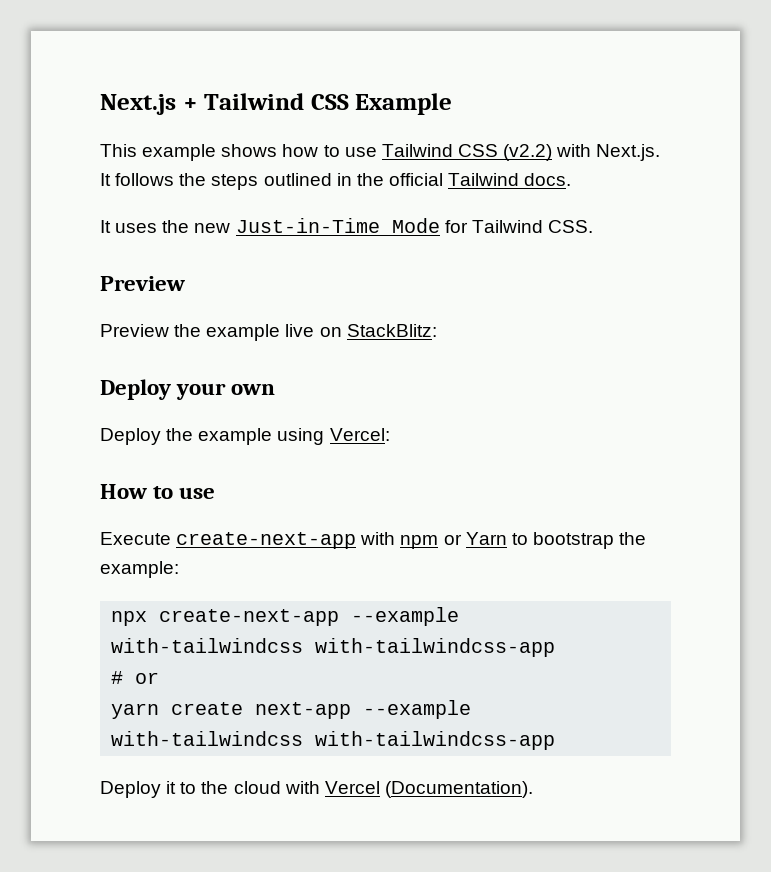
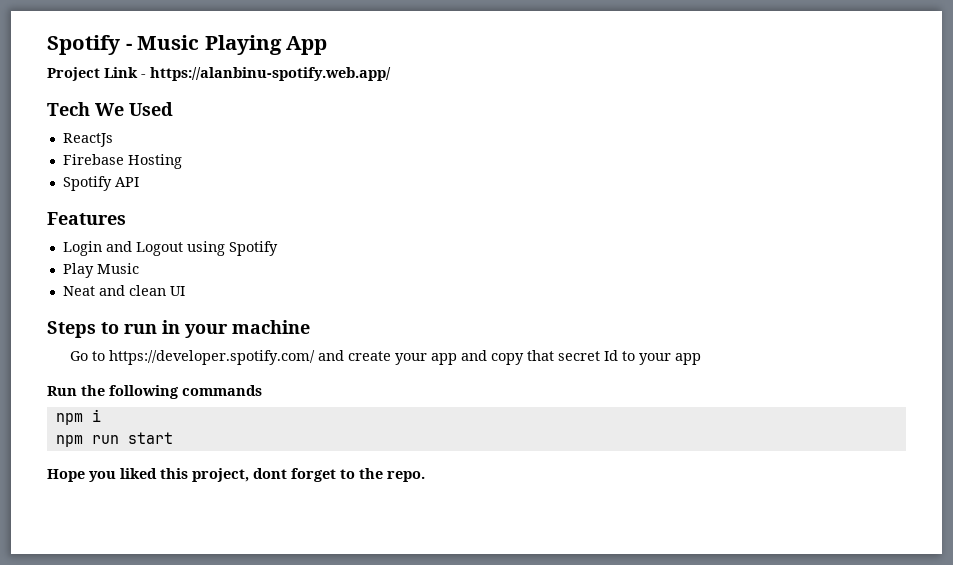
[100,93,453,115] [100,144,661,161] [100,173,572,190] [100,218,593,233] [100,276,185,291] [100,324,437,341] [100,379,276,400] [100,428,390,445] [100,484,216,499] [100,532,647,549] [100,561,179,578] [111,607,460,626] [111,638,556,657] [111,671,160,684] [111,700,472,719] [111,731,556,750] [100,781,533,798] Next.js + Tailwind CSS Example // This example shows how to use Tailwind CSS (v2.2) with Next.js. It follows the steps outlined in the official Tailwind docs. // It uses the new Just-in-Time Mode for Tailwind CSS. // Preview // Preview the example live on StackBlitz: // Deploy your own // Deploy the example using Vercel: // How to use // Execute create-next-app with npm or Yarn to bootstrap the example: // npx create-next-app --example with-tailwindcss with-tailwindcss-app // # or // yarn create next-app --example with-tailwindcss with-tailwindcss-app // Deploy it to the cloud with Vercel (Documentation). -> [47,35,328,55] [47,67,391,81] [47,102,173,116] [62,133,113,147] [62,154,182,169] [62,176,139,191] [47,212,126,225] [62,241,278,256] [62,263,139,278] [62,285,185,296] [47,320,310,338] [69,350,701,365] [47,385,262,399] [55,409,101,425] [55,432,173,447] [47,468,425,482] Spotify - Music Playing App // Project Link - https://alanbinu-spotify.web.app/ // Tech We Used // ReactJs // Firebase Hosting // Spotify API // Features // Login and Logout using Spotify // Play Music // Neat and clean UI // Steps to run in your machine // Go to https://developer.spotify.com/ and create your app and copy that secret Id to your app // Run the following commands // npm i // npm run start // Hope you liked this project, dont forget to the repo.

